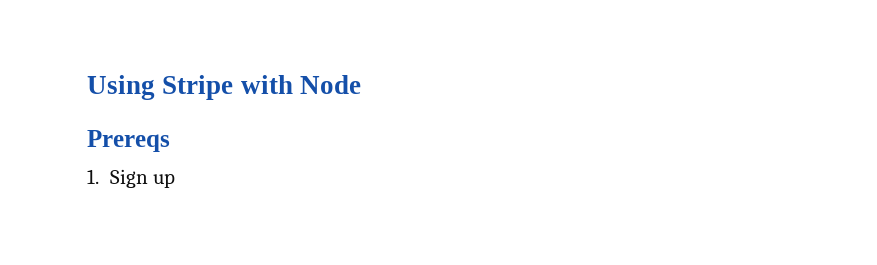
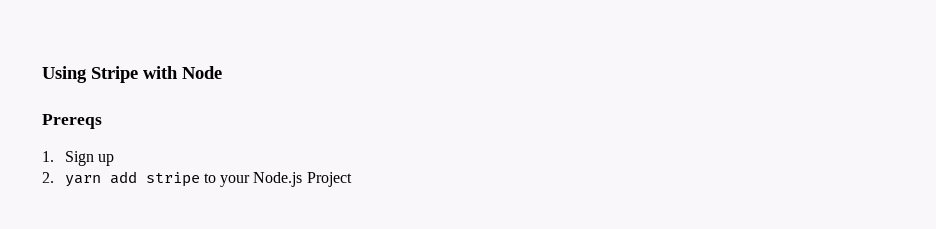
(176, 180) none -> [42,171,352,187] // 2. yarn add stripe to your Node.js Project

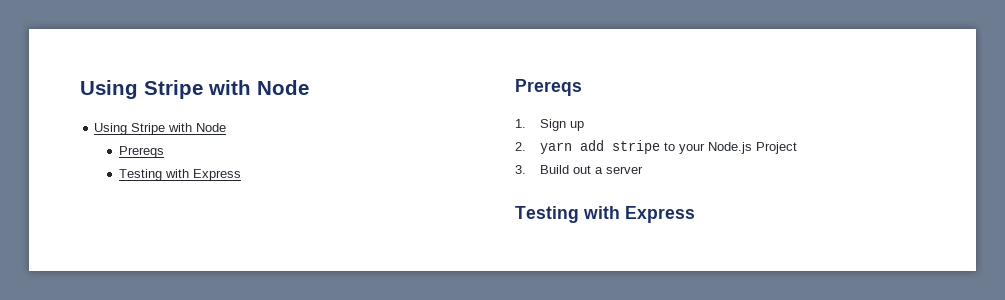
[42,66,222,83] Using Stripe with Node -> [80,80,309,99] [94,123,227,135] [119,146,165,158] [119,169,242,181] Using Stripe with Node // Using Stripe with Node // Prereqs // Testing with Express
(352, 179) none -> [515,165,643,174] [515,206,695,223] // 3. Build out a server // Testing with Express

